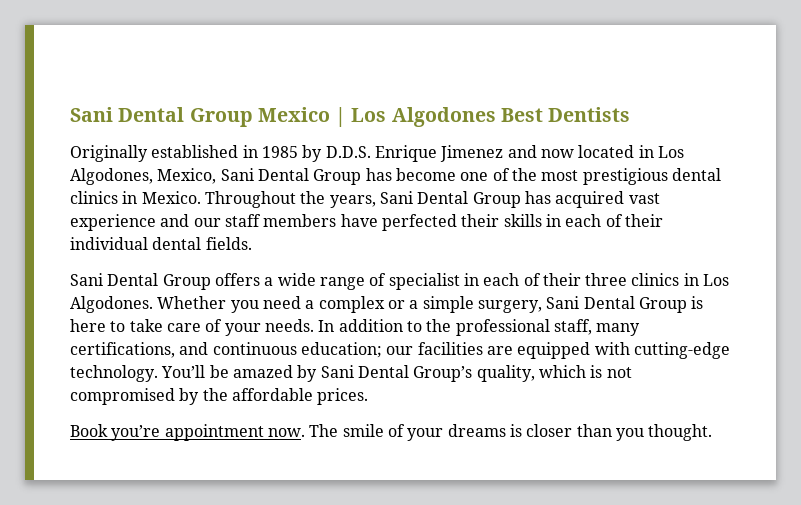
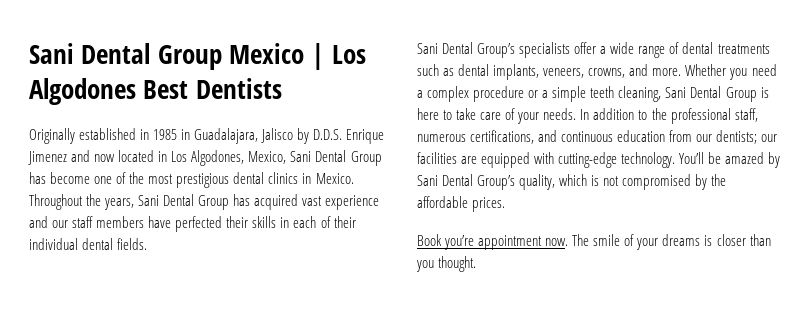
(298, 152) none -> [181,128,294,144] in Guadalajara, Jalisco
[162,273,260,290] Group offers -> [477,42,597,58] Group’s specialists offer
[388,273,730,290] [70,296,153,313] specialist in each of their three clinics in Los Algodones. -> [682,42,770,54] [417,64,682,80] dental treatments such as dental implants, veneers, crowns, and more.
(385, 304) none -> [473,86,525,102] procedure
[477,300,542,313] surgery, -> [590,86,662,102] teeth cleaning,
[596,323,641,336] many -> [417,134,466,142] numerous
[300,342,382,358] education; -> [617,130,758,144] education from our dentists;

